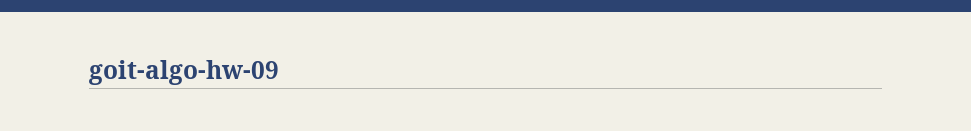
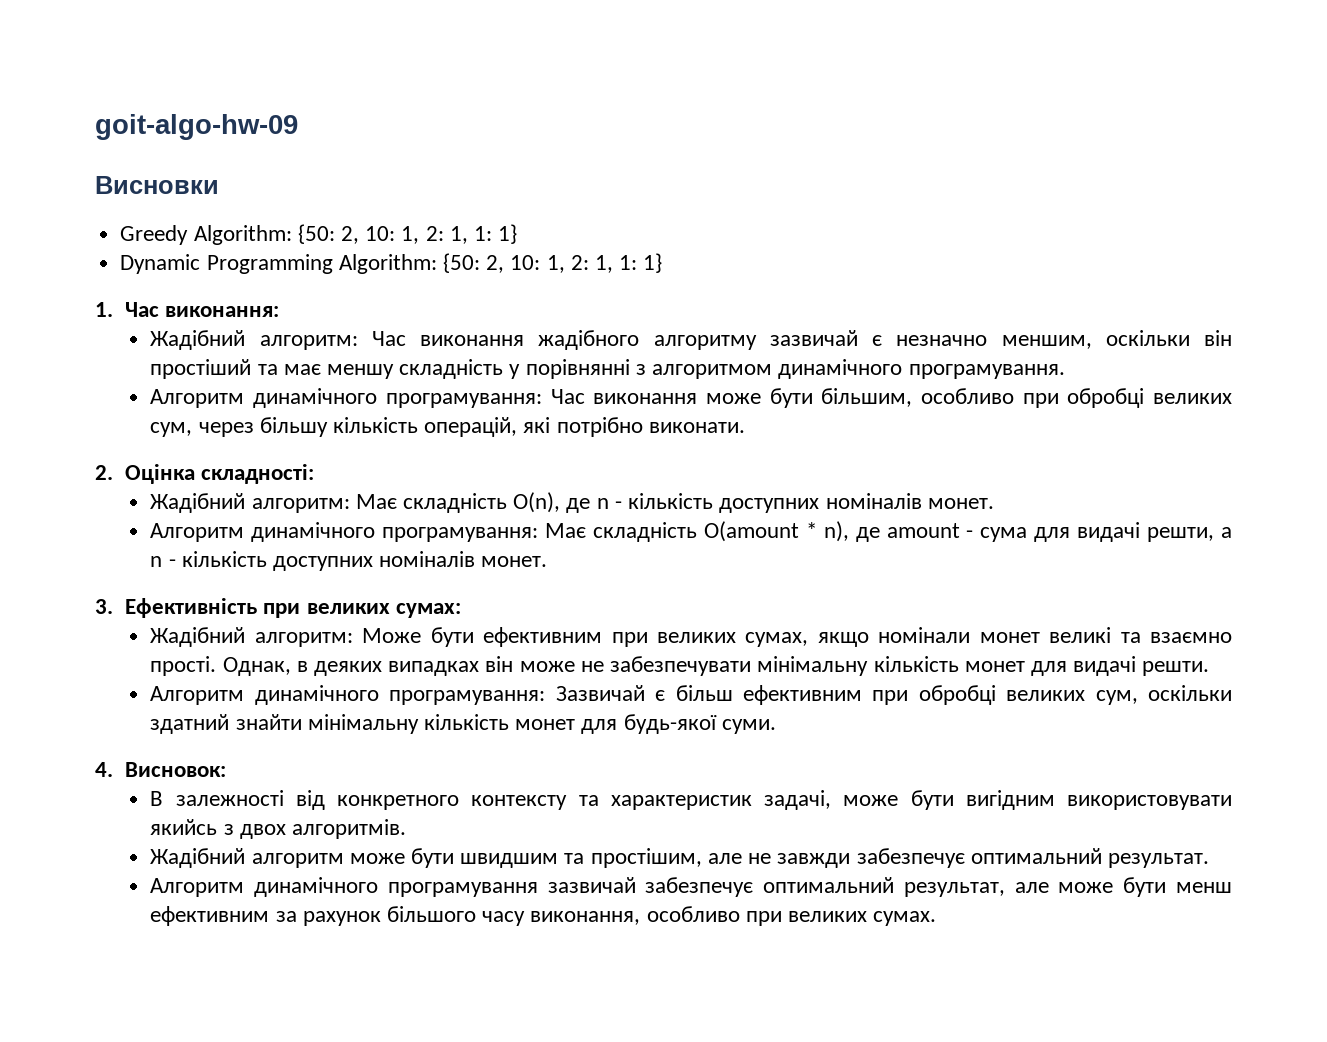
(279, 72) none -> [95,176,219,194] [120,224,518,245] [120,253,663,274] [95,302,280,317] [150,330,1232,350] [150,359,1065,379] [150,388,1232,408] [150,417,745,437] [95,464,315,484] [150,492,994,513] [150,521,1232,542] [150,551,548,571] [95,598,461,618] [150,627,1233,647] [150,656,1210,676] [150,685,1233,705] [150,714,776,734] [95,762,227,777] [150,790,1232,810] [150,819,407,839] [150,848,1209,868] [150,877,1232,897] [150,906,937,926] // Висновки // Greedy Algorithm: {50: 2, 10: 1, 2: 1, 1: 1} // Dynamic Programming Algorithm: {50: 2, 10: 1, 2: 1, 1: 1} // 1. Час виконання: // Жадібний алгоритм: Час виконання жадібного алгоритму зазвичай є незначно меншим, оскільки він простіший та має меншу складність у порівнянні з алгоритмом динамічного програмування. // Алгоритм динамічного програмування: Час виконання може бути більшим, особливо при обробці великих сум, через більшу кількість операцій, які потрібно виконати. // 2. Оцінка складності: // Жадібний алгоритм: Має складність O(n), де n - кількість доступних номіналів монет. // Алгоритм динамічного програмування: Має складність O(amount * n), де amount - сума для видачі решти, а n - кількість доступних номіналів монет. // 3. Ефективність при великих сумах: // Жадібний алгоритм: Може бути ефективним при великих сумах, якщо номінали монет великі та взаємно прості. Однак, в деяких випадках він може не забезпечувати мінімальну кількість монет для видачі решти. // Алгоритм динамічного програмування: Зазвичай є більш ефективним при обробці великих сум, оскільки здатний знайти мінімальну кількість монет для будь-якої суми. // 4. Висновок: // В залежності від конкретного контексту та характеристик задачі, може бути вигідним використовувати якийсь з двох алгоритмів. // Жадібний алгоритм може бути швидшим та простішим, але не завжди забезпечує оптимальний результат. // Алгоритм динамічного програмування зазвичай забезпечує оптимальний результат, але може бути менш ефективним за рахунок більшого часу виконання, особливо при великих сумах.

